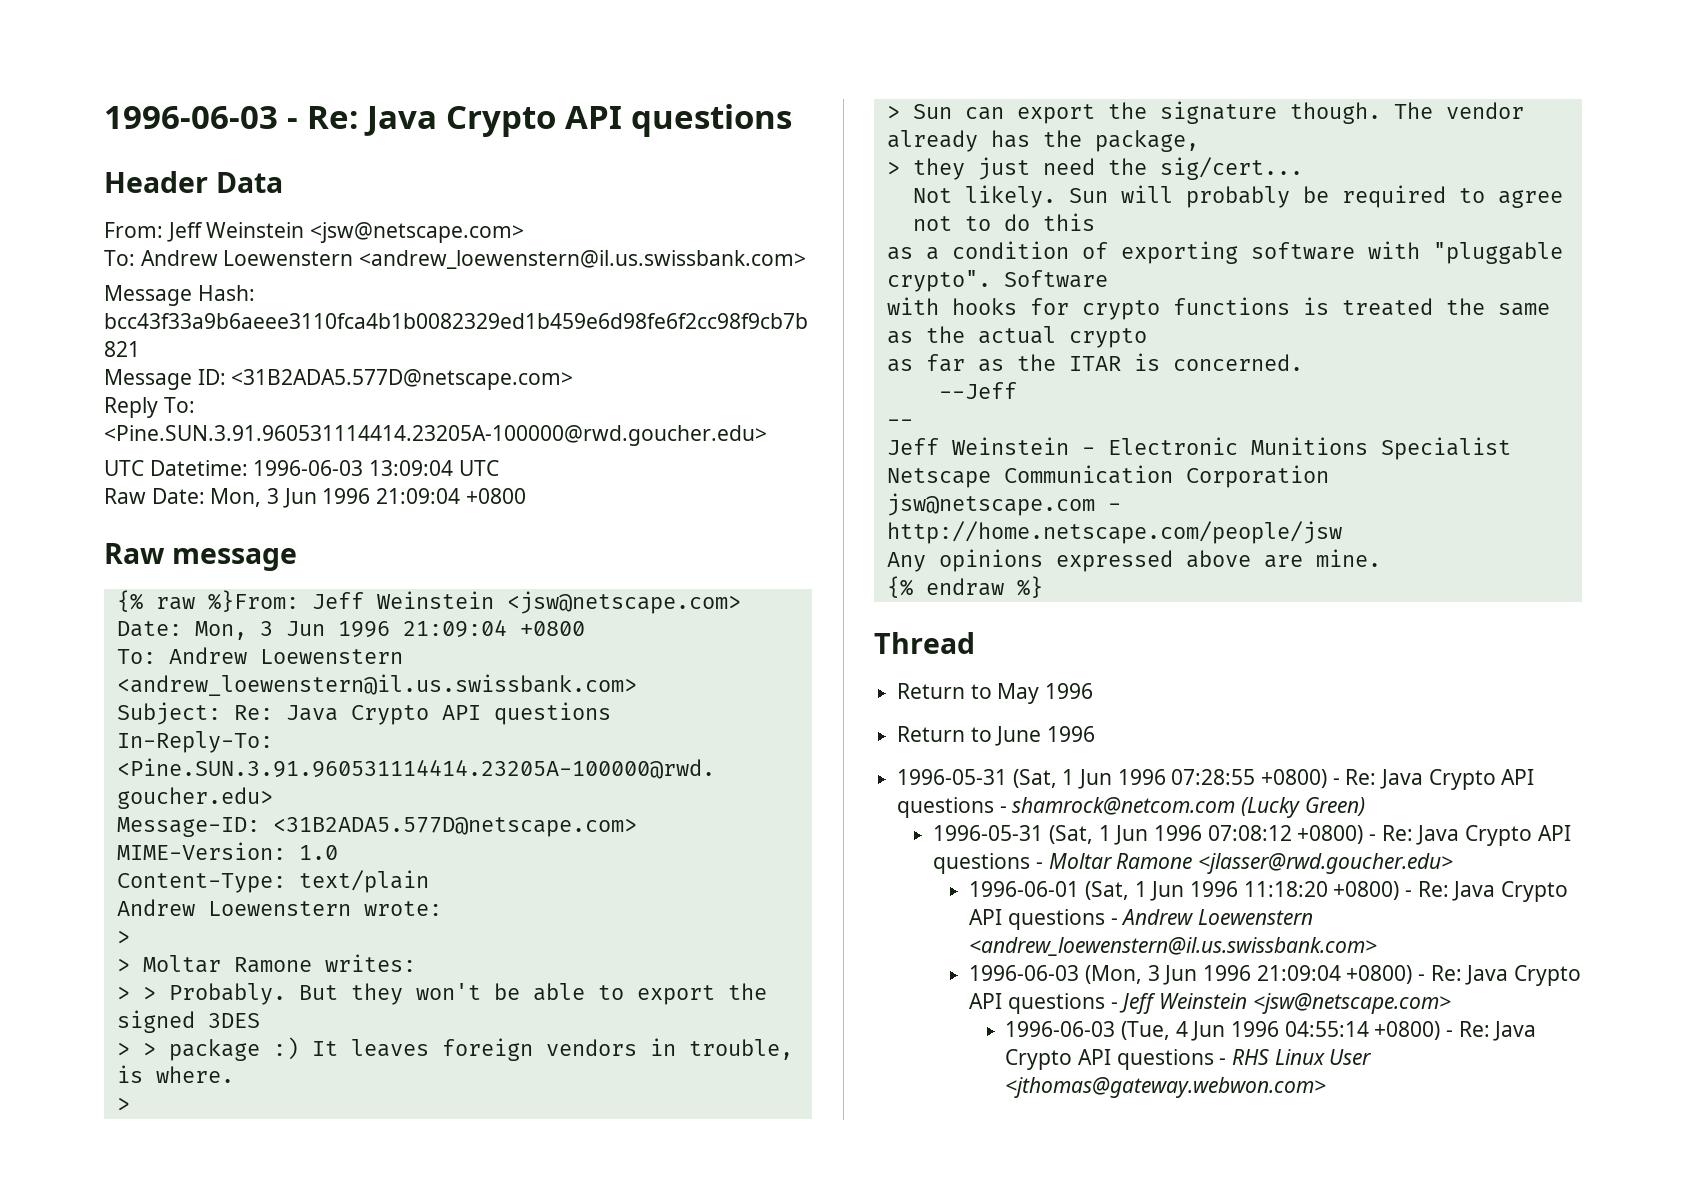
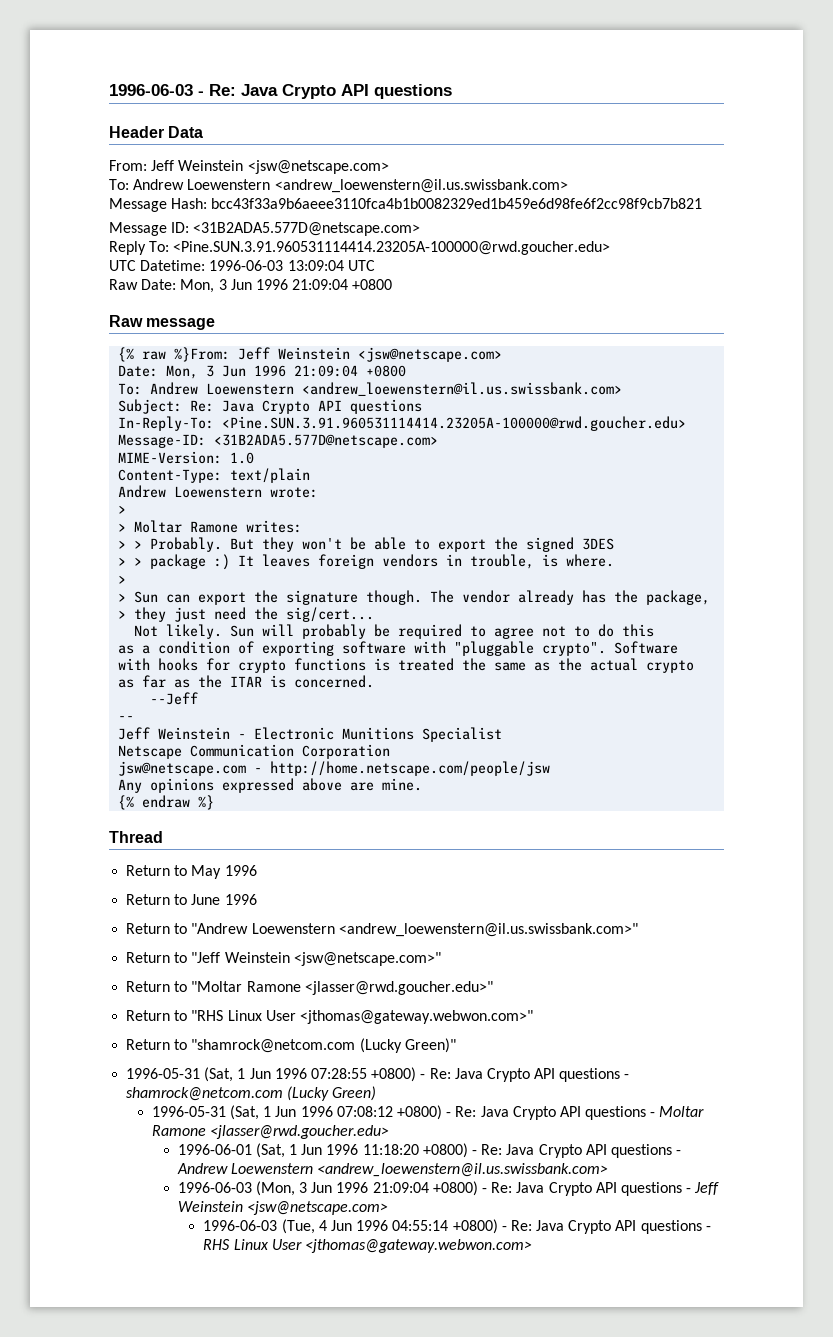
(1096, 734) none -> [126,923,638,937] [126,952,441,966] [126,981,493,995] [126,1010,533,1024] [126,1038,456,1053] // Return to "Andrew Loewenstern <andrew_loewenstern@il.us.swissbank.com>" // Return to "Jeff Weinstein <jsw@netscape.com>" // Return to "Moltar Ramone <jlasser@rwd.goucher.edu>" // Return to "RHS Linux User <jthomas@gateway.webwon.com>" // Return to "shamrock@netcom.com (Lucky Green)"

